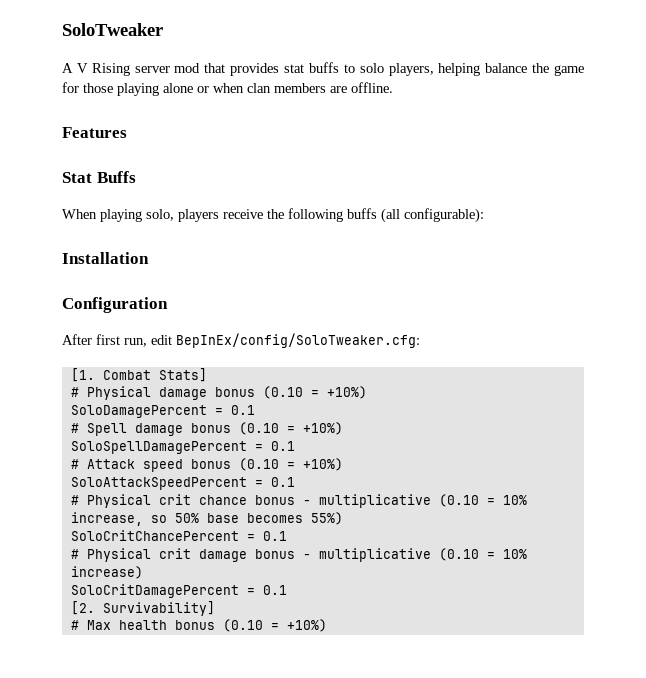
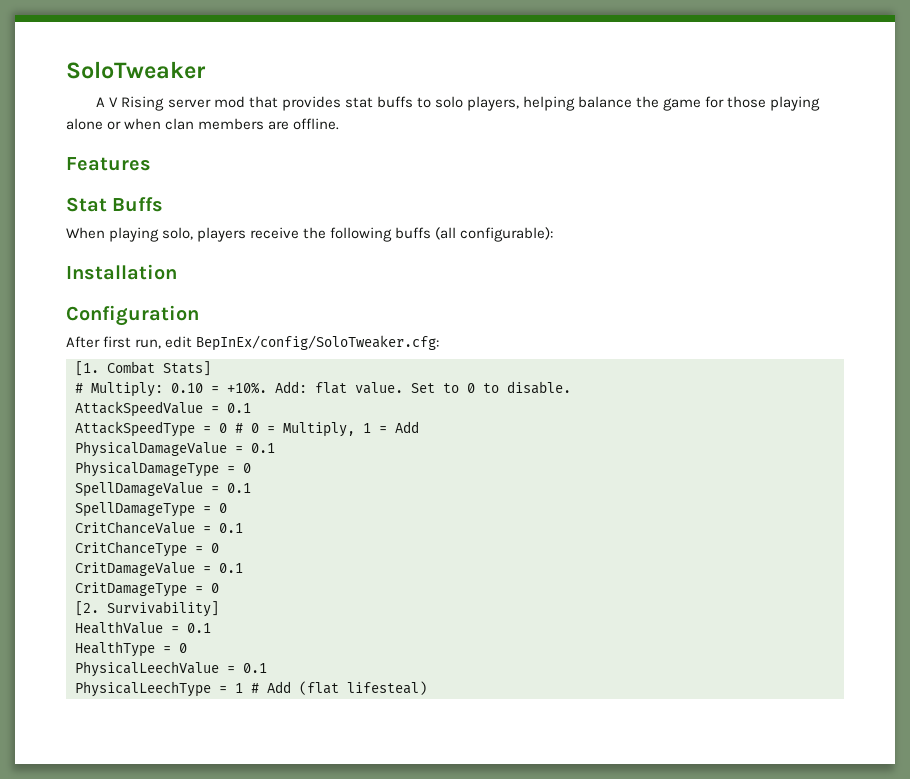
[86,386,367,400] [70,405,255,418] [70,422,343,436] [70,441,295,454] [70,458,343,472] [70,477,295,490] [70,494,527,508] [70,512,343,526] [70,530,287,541] [70,548,527,562] [70,566,143,579] [70,584,287,598] Physical damage bonus (0.10 = +10%) // SoloDamagePercent = 0.1 // # Spell damage bonus (0.10 = +10%) // SoloSpellDamagePercent = 0.1 // # Attack speed bonus (0.10 = +10%) // SoloAttackSpeedPercent = 0.1 // # Physical crit chance bonus - multiplicative (0.10 = 10% increase, so 50% base becomes 55%) // SoloCritChancePercent = 0.1 // # Physical crit damage bonus - multiplicative (0.10 = 10% increase) // SoloCritDamagePercent = 0.1 -> [91,381,571,397] [75,401,251,417] [75,421,419,437] [75,441,275,457] [75,461,251,477] [75,482,251,497] [75,502,227,517] [75,521,243,534] [75,541,219,557] [75,562,243,576] [75,582,219,597] Multiply: 0.10 = +10%. Add: flat value. Set to 0 to disable. // AttackSpeedValue = 0.1 // AttackSpeedType = 0 # 0 = Multiply, 1 = Add // PhysicalDamageValue = 0.1 // PhysicalDamageType = 0 // SpellDamageValue = 0.1 // SpellDamageType = 0 // CritChanceValue = 0.1 // CritChanceType = 0 // CritDamageValue = 0.1 // CritDamageType = 0
[70,619,327,632] # Max health bonus (0.10 = +10%) -> [75,621,211,634] [75,641,187,657] [75,661,267,677] [75,681,427,697] HealthValue = 0.1 // HealthType = 0 // PhysicalLeechValue = 0.1 // PhysicalLeechType = 1 # Add (flat lifesteal)

